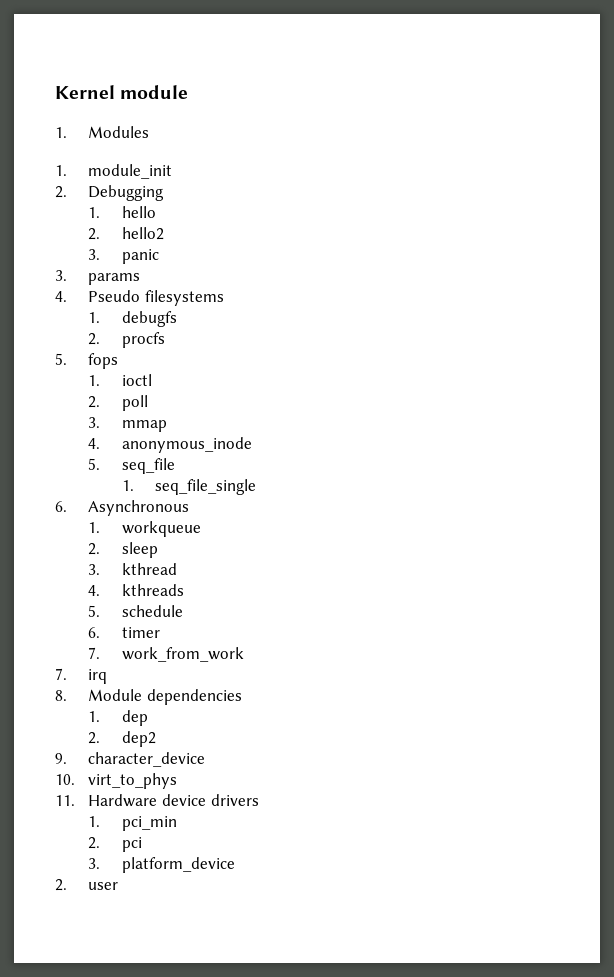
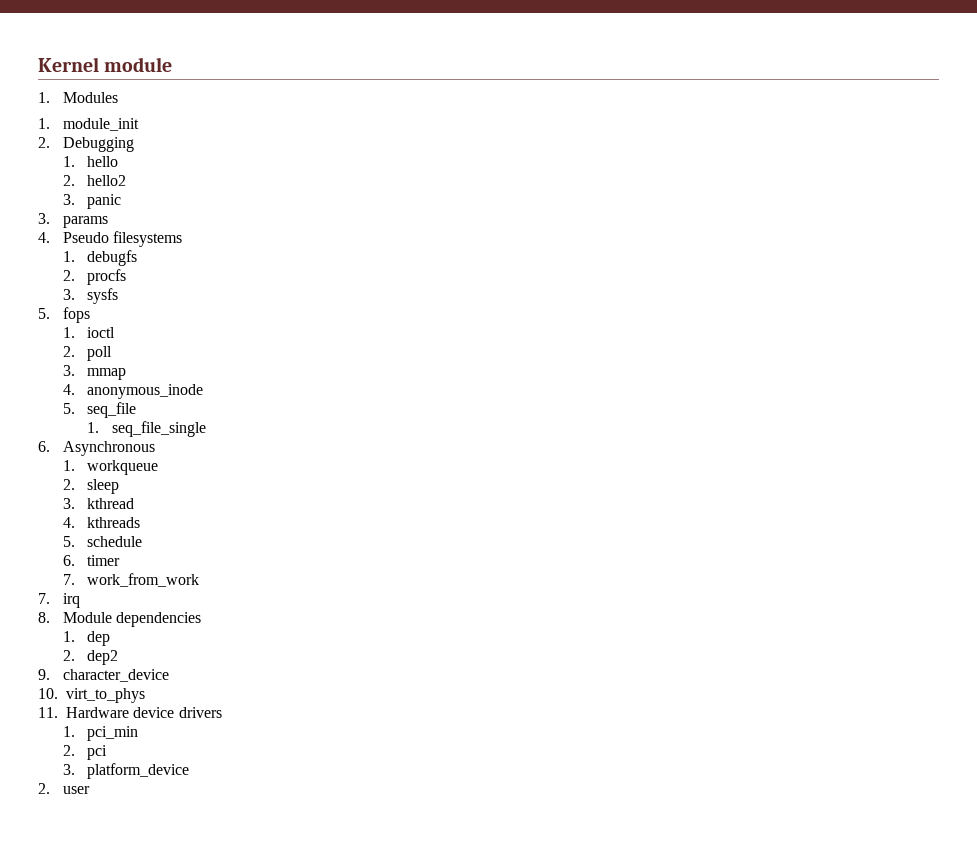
(165, 340) none -> [62,288,119,304] // 3. sysfs

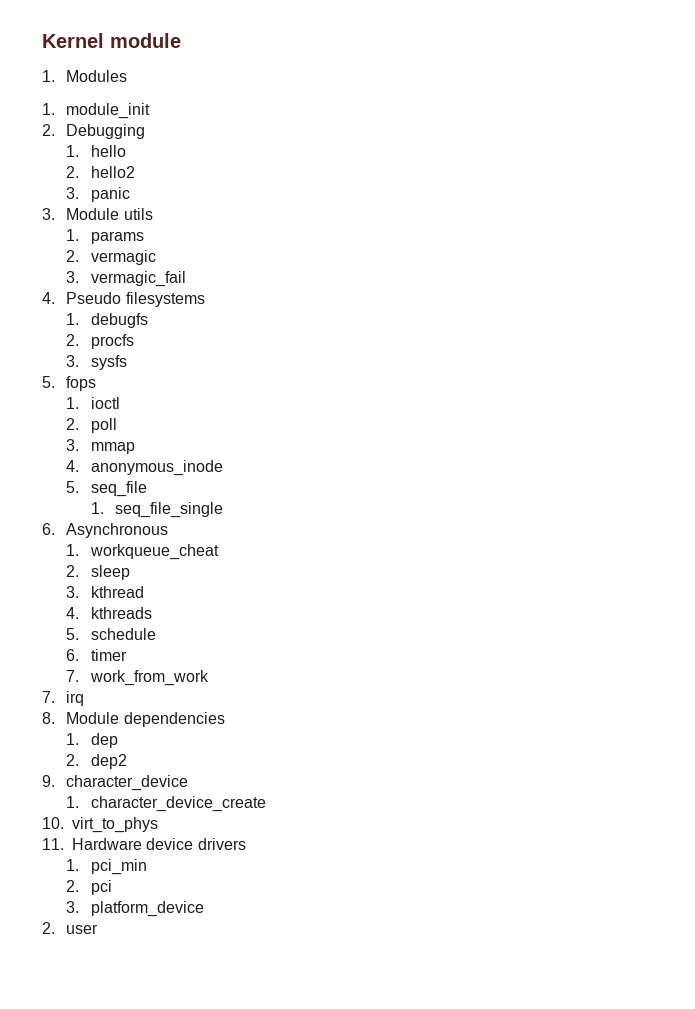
[62,216,108,228] params -> [66,208,153,220] [66,229,144,244] [66,250,156,265] [66,271,186,287] Module utils // 1. params // 2. vermagic // 3. vermagic_fail
[87,460,159,475] workqueue -> [89,544,219,560] workqueue_cheat
(169, 675) none -> [66,796,266,812] // 1. character_device_create

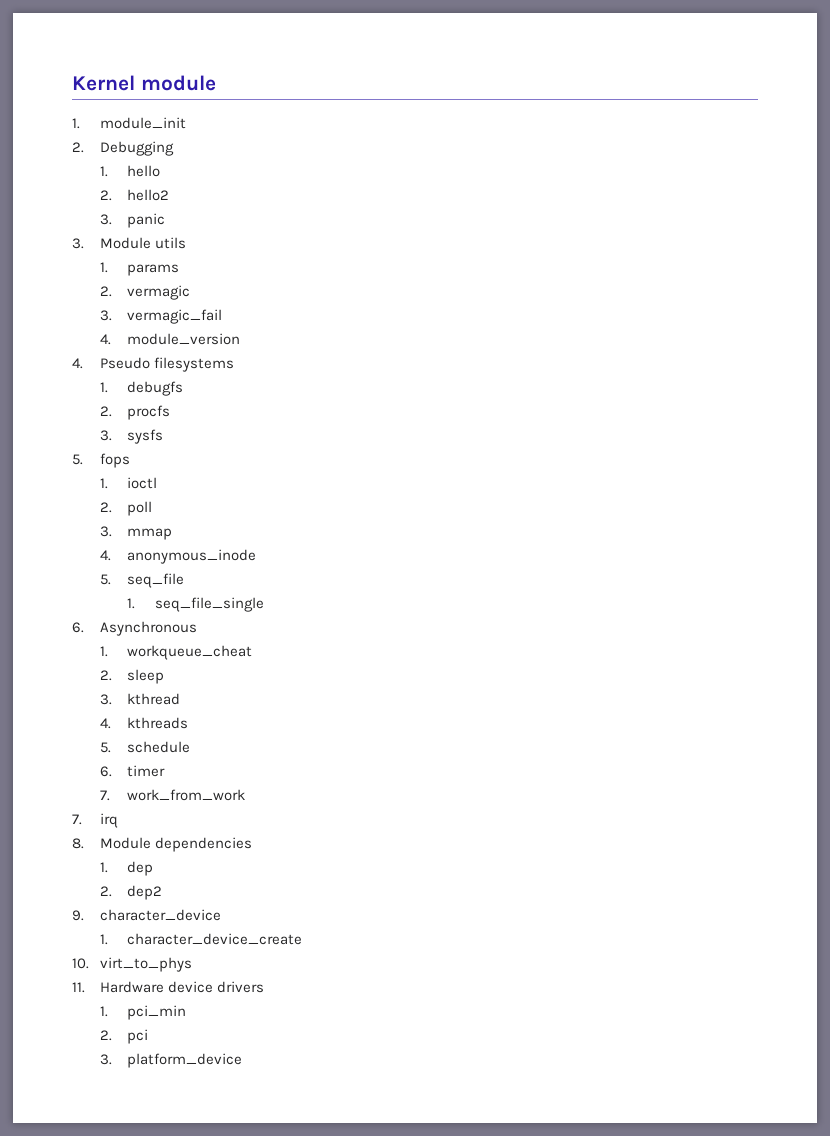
[42,70,128,82] // 1. Modules -> (216, 83) none
(186, 279) none -> [99,333,241,345] // 4. module_version
[42,922,99,934] // 2. user -> (243, 1060) none

